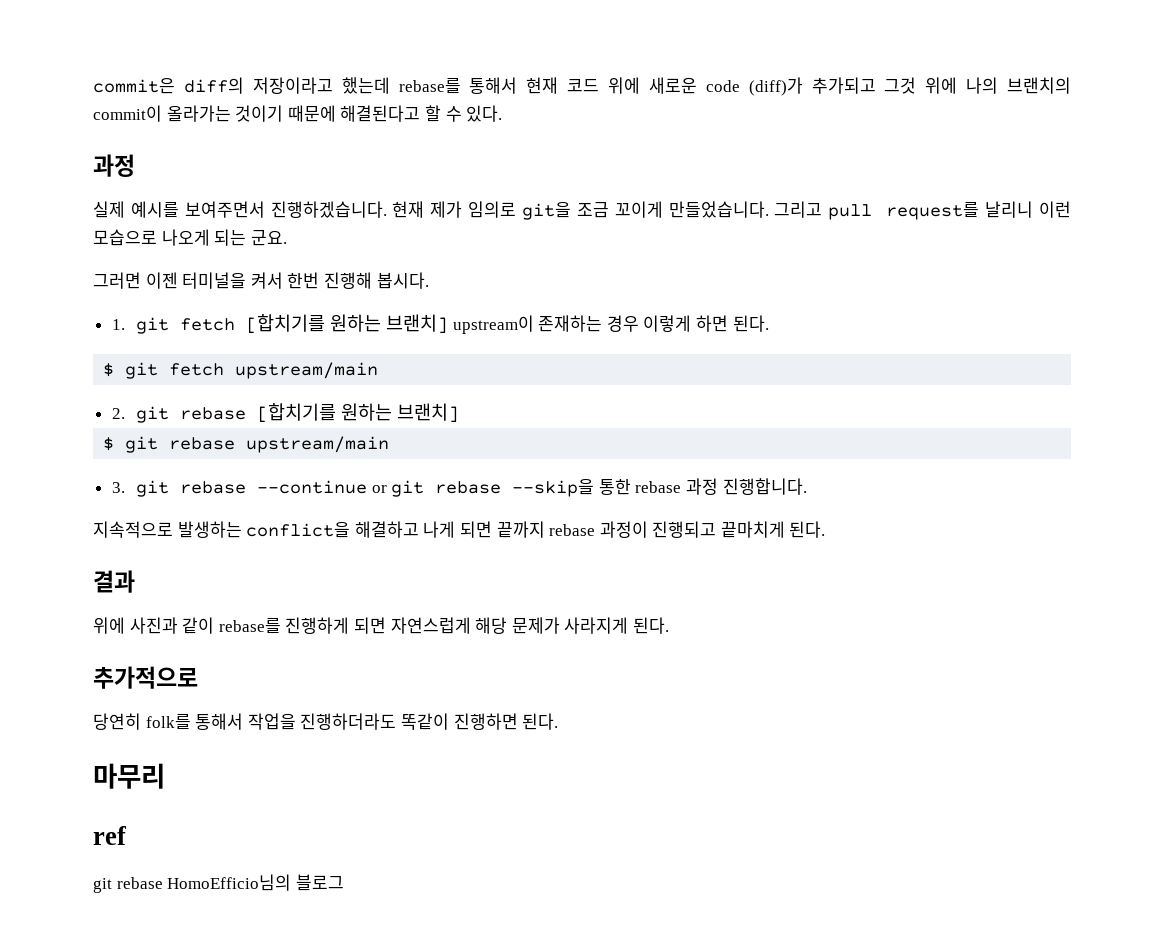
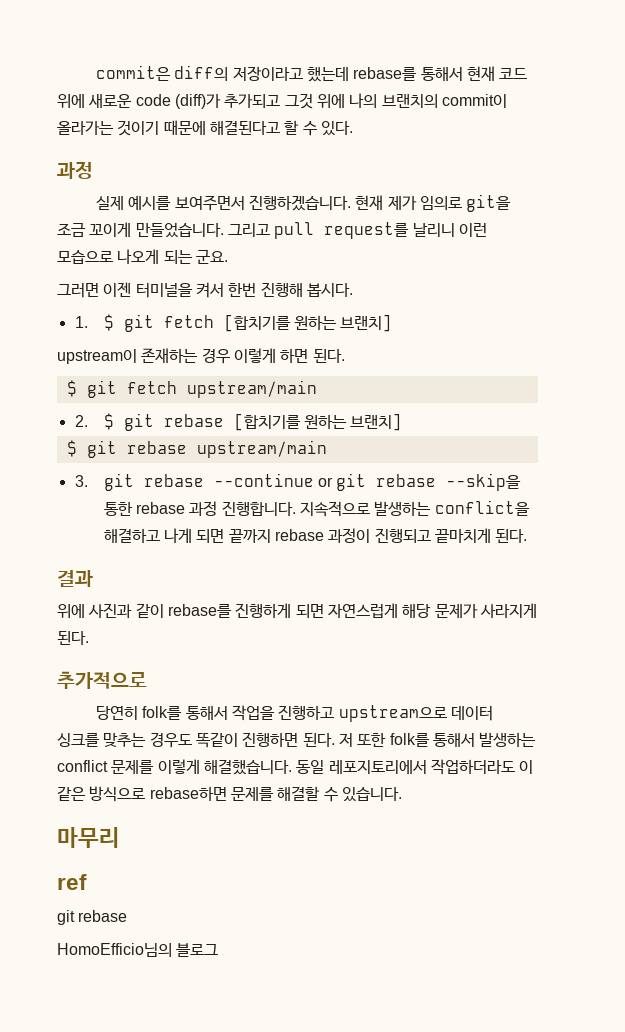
(125, 324) none -> [103,314,114,331] $
(449, 324) none -> (393, 323) //
(125, 413) none -> [103,413,114,430] $
(807, 486) // -> (296, 508) none
[300,713,559,730] 진행하더라도 똑같이 진행하면 된다. -> [278,705,493,722] [57,732,537,748] [57,759,534,775] [57,786,402,802] 진행하고 upstream으로 데이터 싱크를 맞추는 경우도 똑같이 진행하면 된다. 저 또한 folk를 통해서 발생하는 conflict 문제를 이렇게 해결했습니다. 동일 레포지토리에서 작업하더라도 이 같은 방식으로 rebase하면 문제를 해결할 수 있습니다.
(163, 883) none -> (128, 916) //

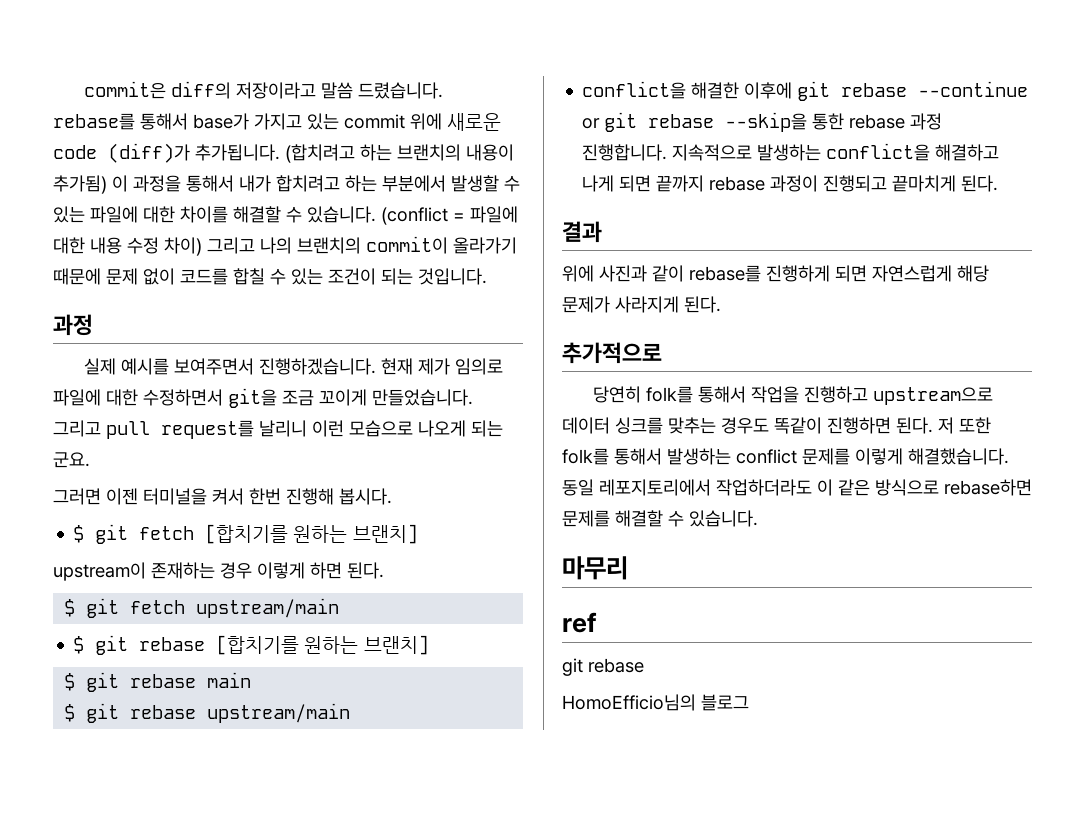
[306,66,528,82] [57,93,507,109] [57,120,353,136] 했는데 rebase를 통해서 현재 코드 위에 새로운 code (diff)가 추가되고 그것 위에 나의 브랜치의 commit이 올라가는 것이기 때문에 해결된다고 할 수 있다. -> [320,82,443,99] [53,113,501,131] [53,143,514,163] [53,175,520,194] [53,206,518,225] [53,236,517,256] [53,268,487,285] 말씀 드렸습니다. rebase를 통해서 base가 가지고 있는 commit 위에 새로운 code (diff)가 추가됩니다. (합치려고 하는 브랜치의 내용이 추가됨) 이 과정을 통해서 내가 합치려고 하는 부분에서 발생할 수 있는 파일에 대한 차이를 해결할 수 있습니다. (conflict = 파일에 대한 내용 수정 차이) 그리고 나의 브랜치의 commit이 올라가기 때문에 문제 없이 코드를 합칠 수 있는 조건이 되는 것입니다.
(462, 203) none -> [53,389,223,406] 파일에 대한 수정하면서
[74,316,88,328] 1. -> (392, 496) none
[74,415,88,427] 2. -> (340, 608) none
(403, 422) none -> [64,672,252,692] // $ git rebase main
[74,475,88,487] 3. -> [582,81,793,99] conflict을 해결한 이후에

